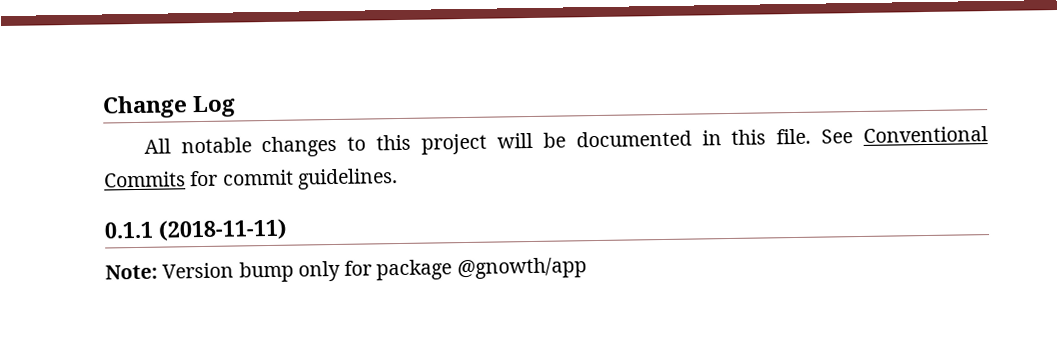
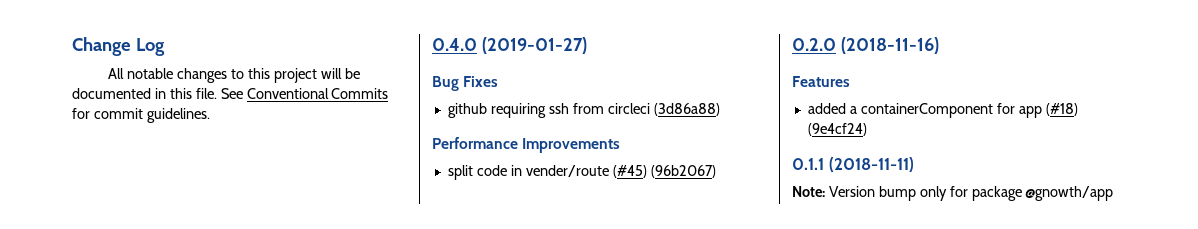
(398, 179) none -> [432,37,587,54] [432,76,499,91] [447,103,720,118] [432,137,621,153] [447,165,716,180] [792,37,939,54] [792,76,850,87] [807,103,1078,118] [807,123,867,136] // 0.4.0 (2019-01-27) // Bug Fixes // github requiring ssh from circleci (3d86a88) // Performance Improvements // split code in vender/route (#45) (96b2067) // 0.2.0 (2018-11-16) // Features // added a containerComponent for app (#18) (9e4cf24)

